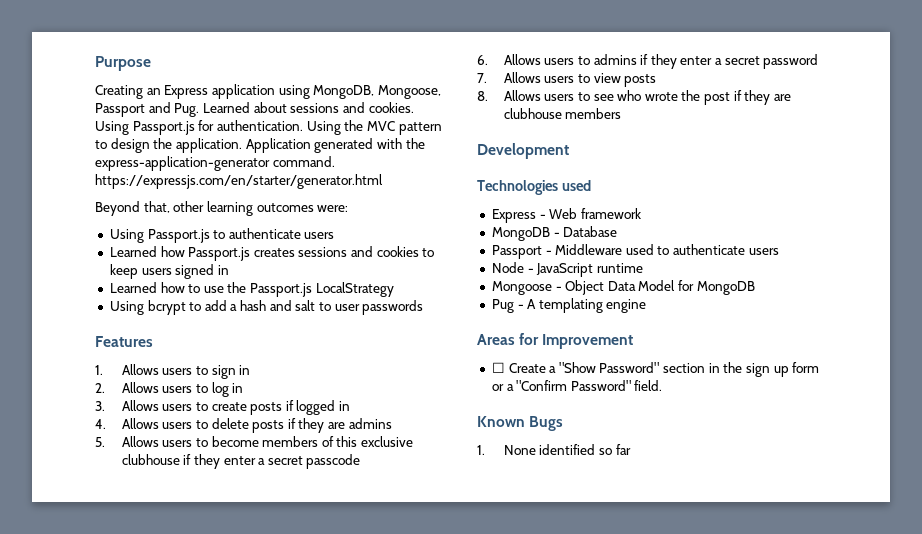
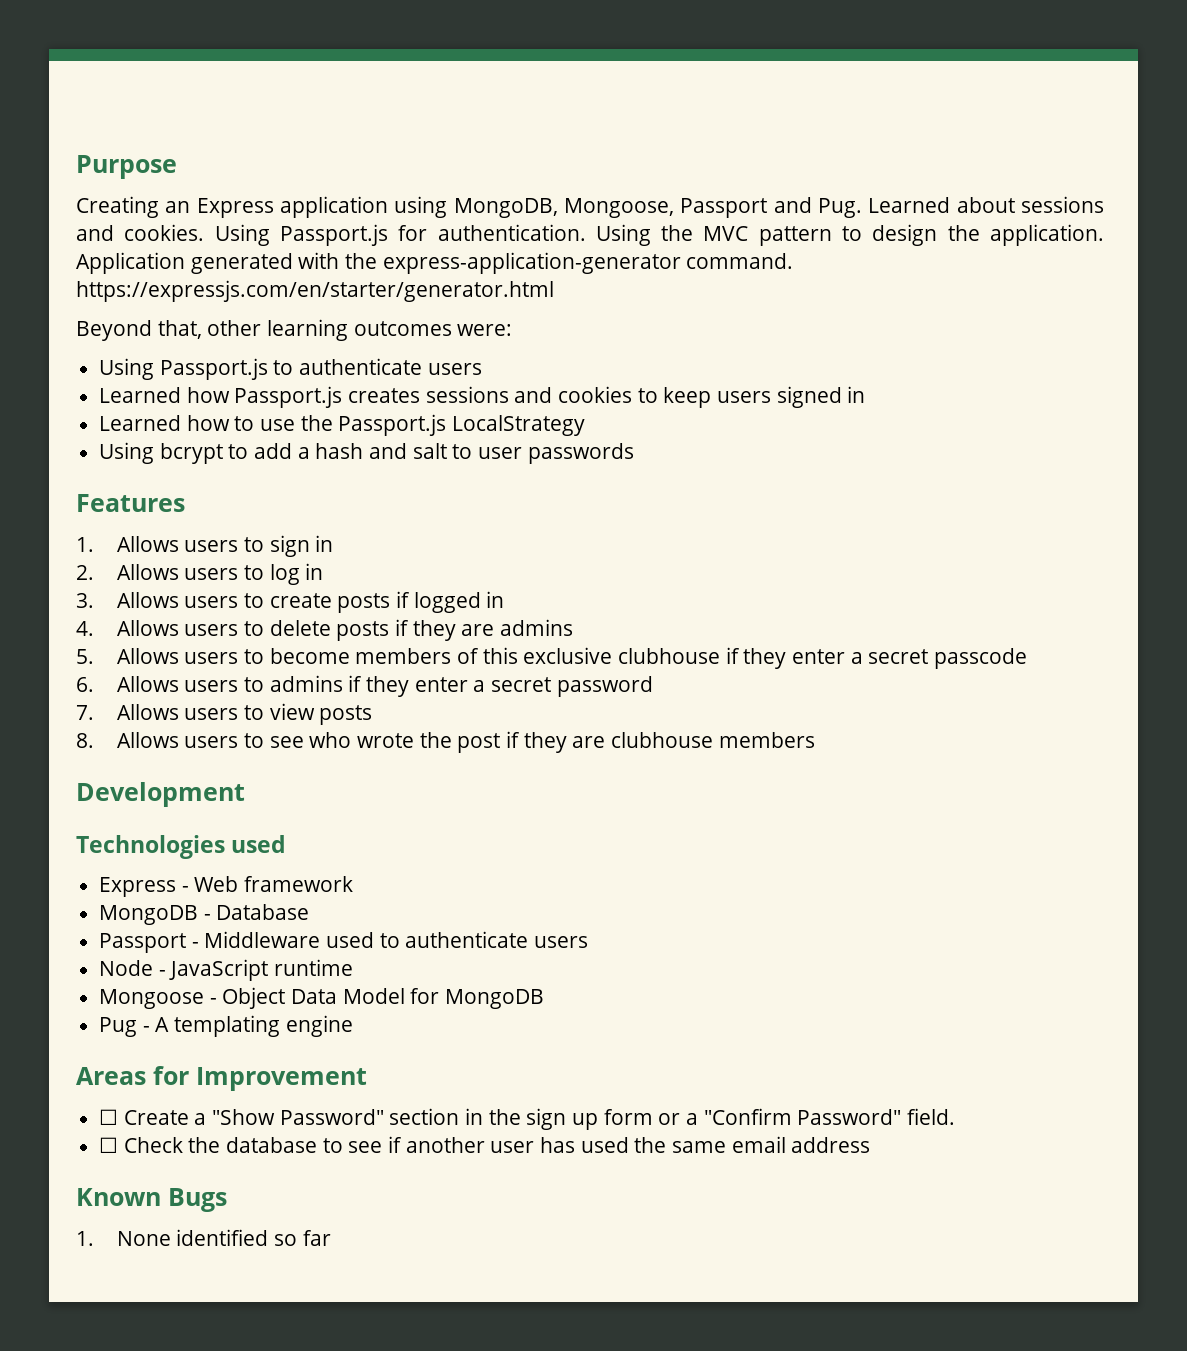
(663, 385) none -> [99,1136,871,1153] // ☐ Check the database to see if another user has used the same email address

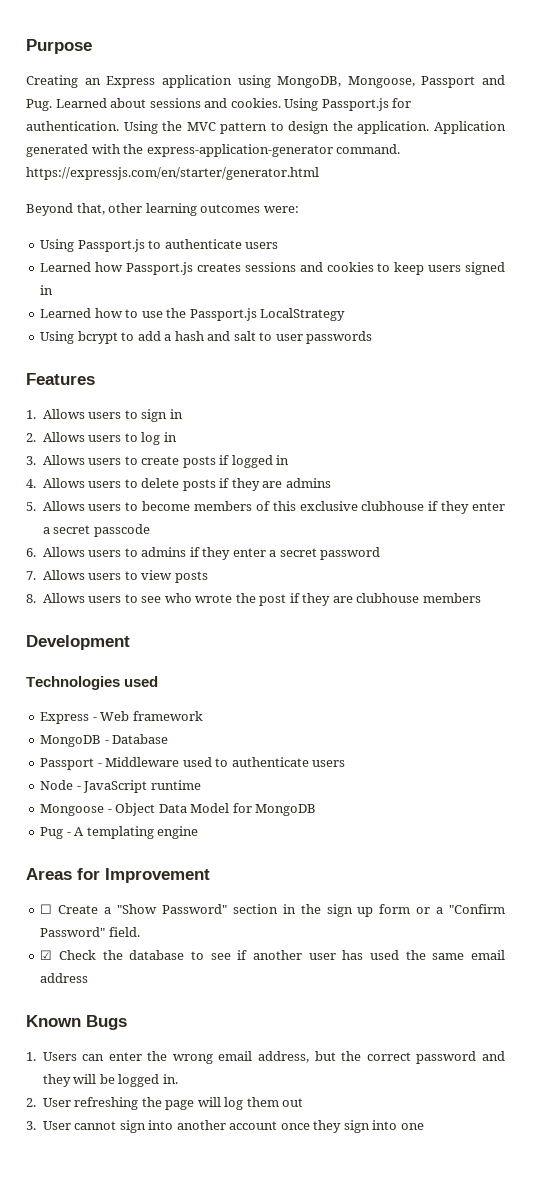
[99,1137,119,1153] ☐ -> [40,950,53,960] ☑
[116,1229,331,1246] None identified so far -> [42,1051,505,1064] [42,1074,178,1087] [26,1097,304,1110] [26,1120,424,1133] Users can enter the wrong email address, but the correct password and they will be logged in. // 2. User refreshing the page will log them out // 3. User cannot sign into another account once they sign into one

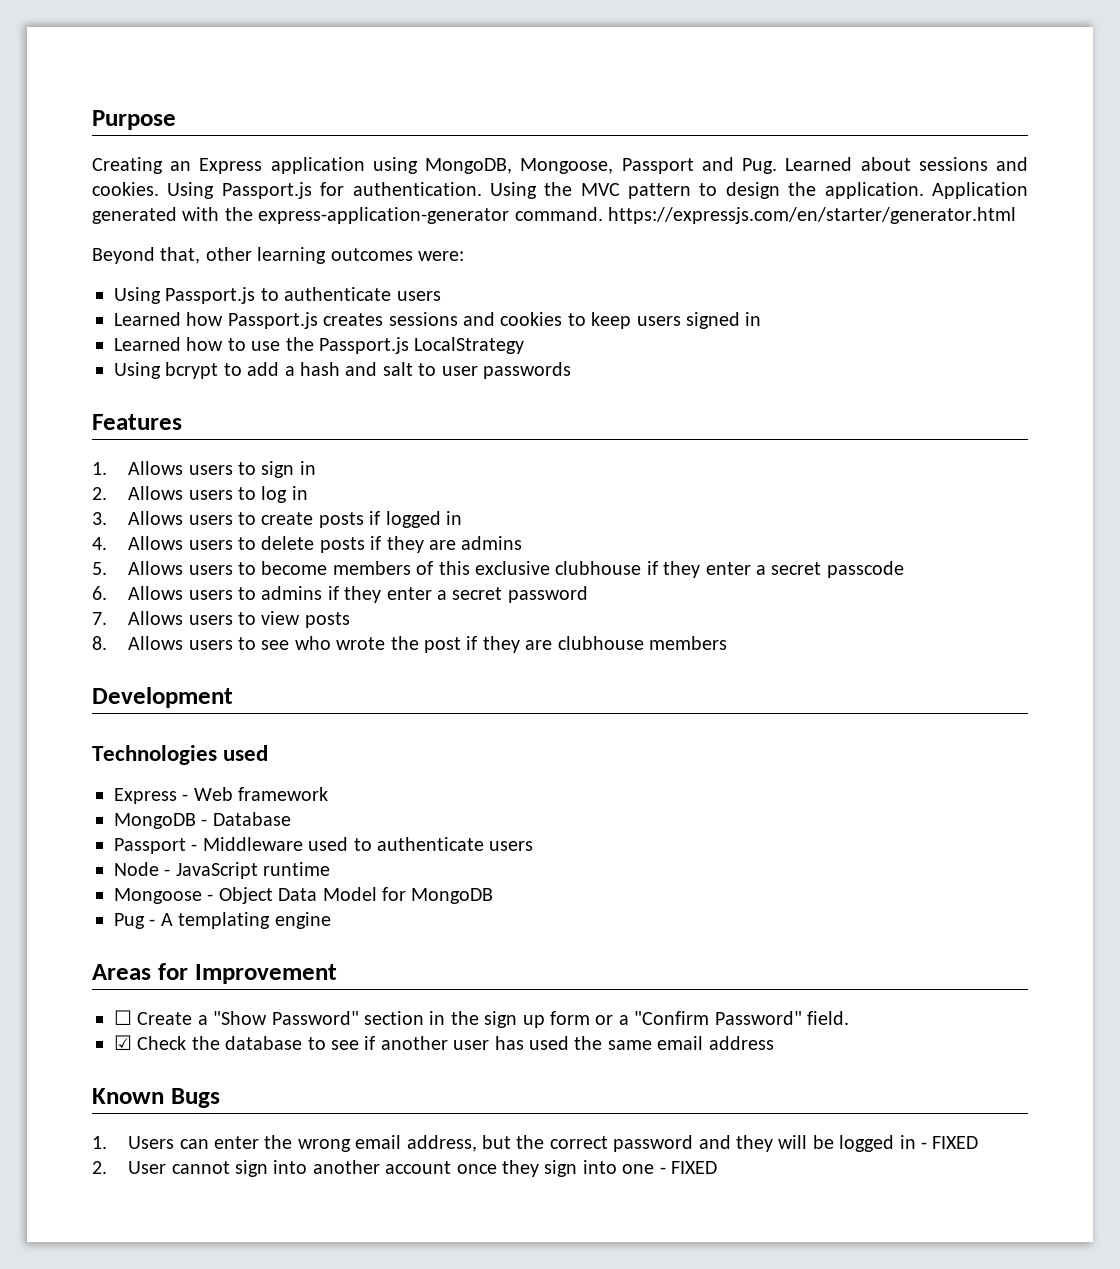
[162,1074,178,1084] [26,1097,304,1110] [26,1121,36,1130] in. // 2. User refreshing the page will log them out // 3. -> [899,1135,979,1149] [92,1161,107,1174] in - FIXED // 2.
(424, 1126) none -> [659,1161,718,1174] - FIXED

